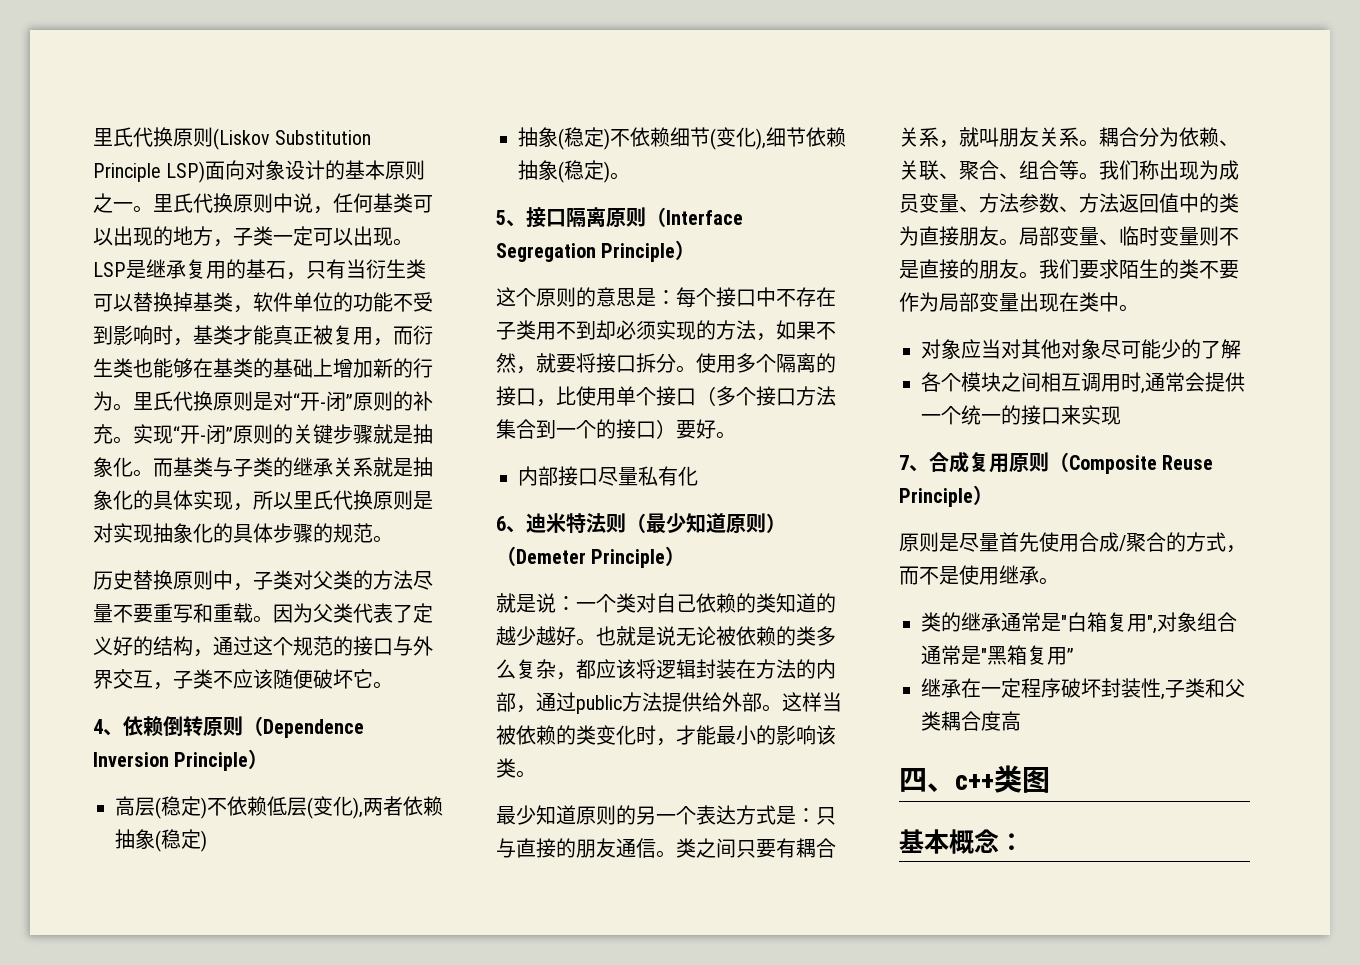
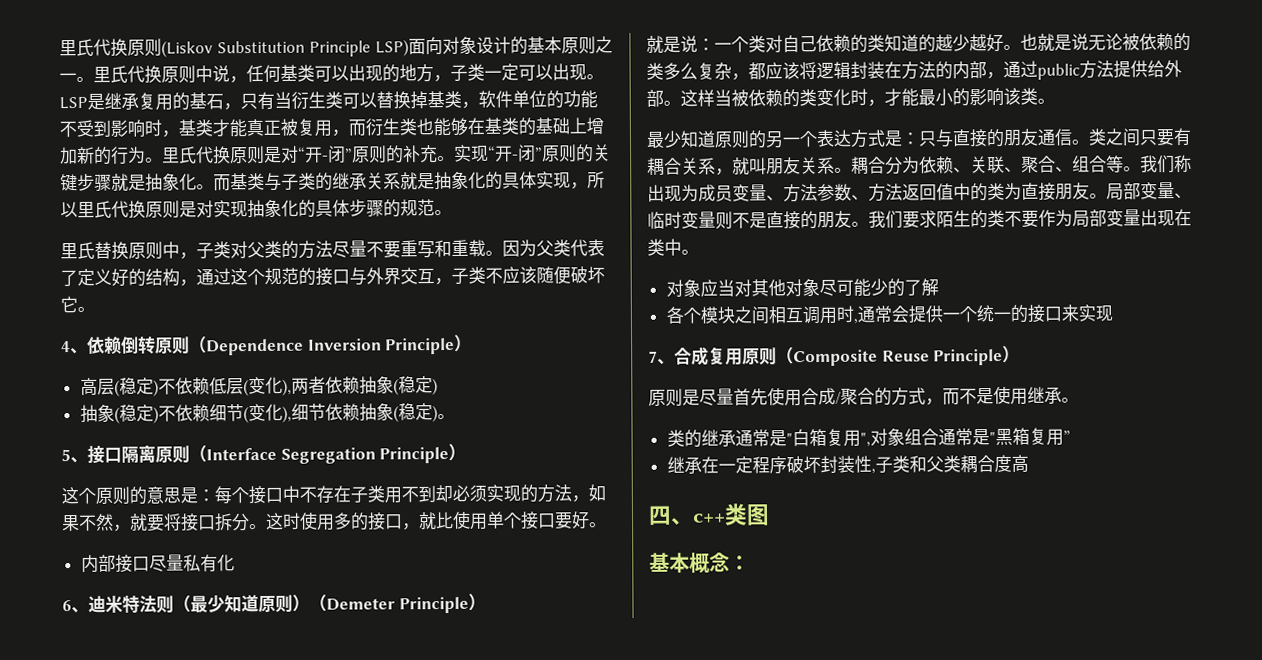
[93,570,133,590] 历史 -> [60,241,95,260] 里氏
[696,353,816,373] 使用多个隔离 -> [265,511,352,531] 这时使用多
(556, 403) none -> [418,512,437,530] 就
[696,386,836,406] [496,419,676,439] （多个接口方法集合到一个的接口） -> (556, 521) none

